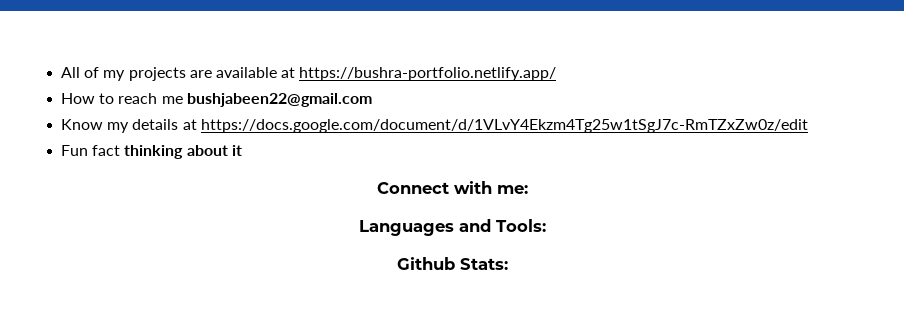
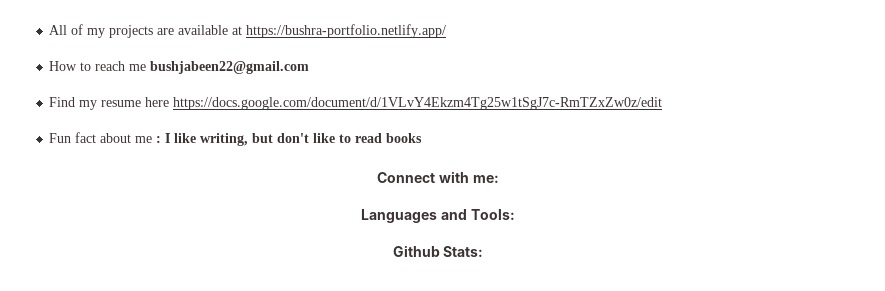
[61,119,197,133] Know my details at -> [49,97,170,110] Find my resume here
[124,145,242,159] thinking about it -> [100,133,423,146] about me : I like writing, but don't like to read books

